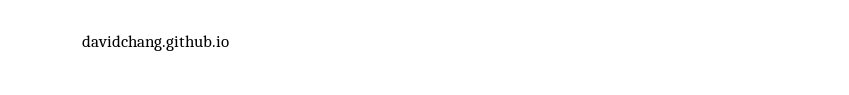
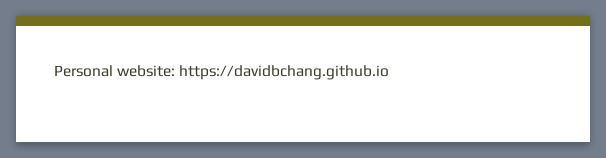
[82,35,229,51] davidchang.github.io -> [54,65,390,80] Personal website: https://davidbchang.github.io

